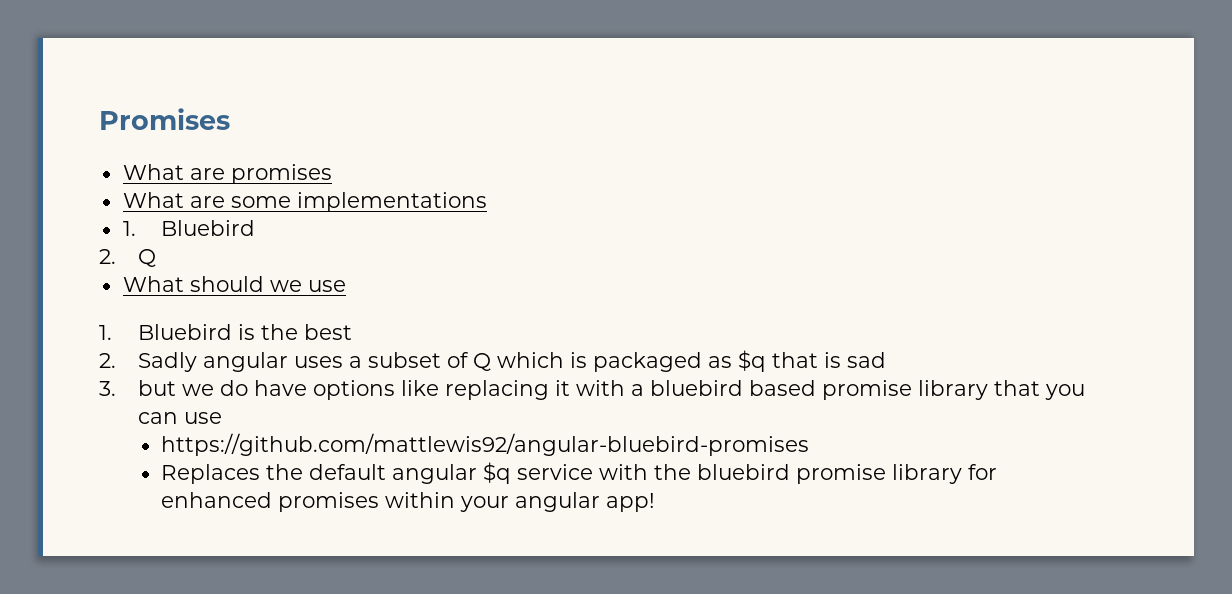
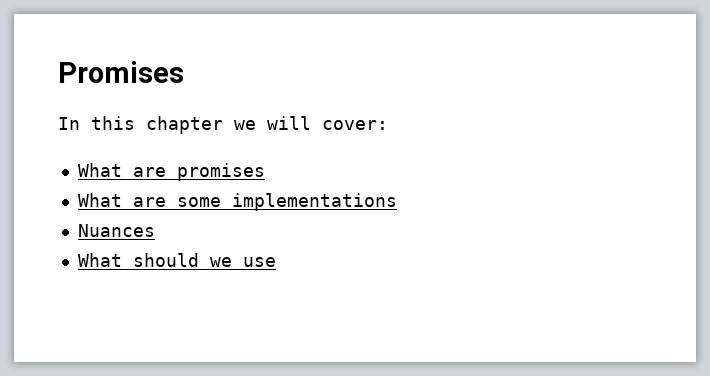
(230, 119) none -> [58,116,388,134] // In this chapter we will cover:
[122,220,256,236] [99,249,156,267] 1. Bluebird // 2. Q -> [77,224,155,237] Nuances
[99,324,352,340] [99,350,886,372] [99,380,1085,400] [137,412,222,424] [161,433,810,456] [161,462,998,484] [161,492,656,512] // 1. Bluebird is the best // 2. Sadly angular uses a subset of Q which is packaged as $q that is sad // 3. but we do have options like replacing it with a bluebird based promise library that you can use // https://github.com/mattlewis92/angular-bluebird-promises // Replaces the default angular $q service with the bluebird promise library for enhanced promises within your angular app! -> (276, 262) none

